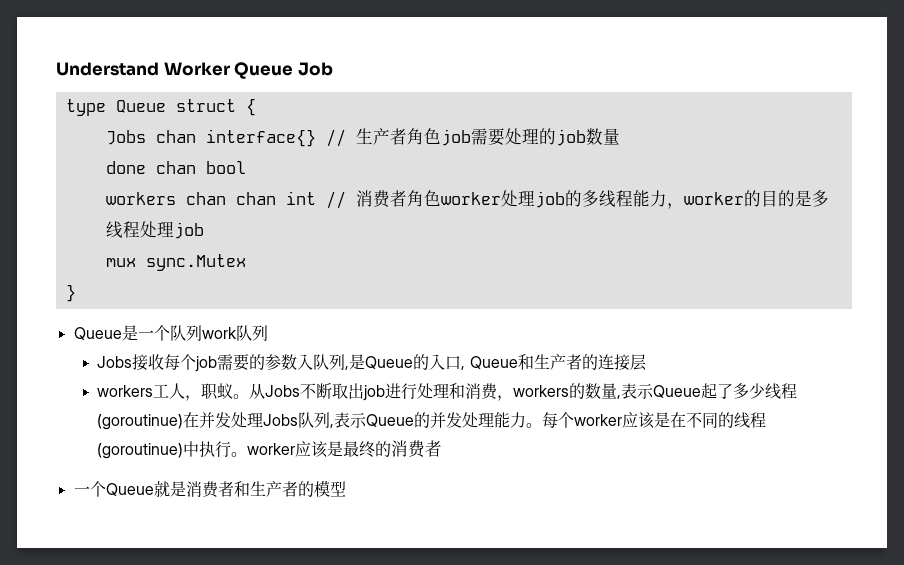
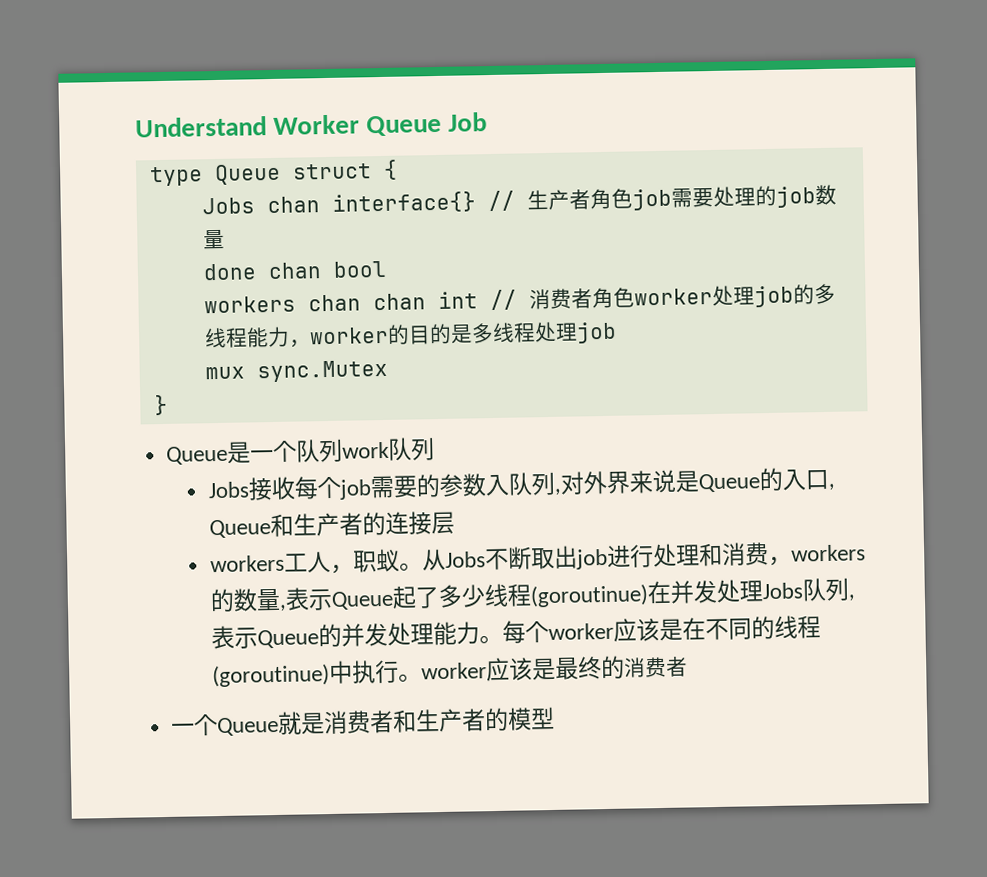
(350, 368) none -> [559,469,677,495] 对外界来说

